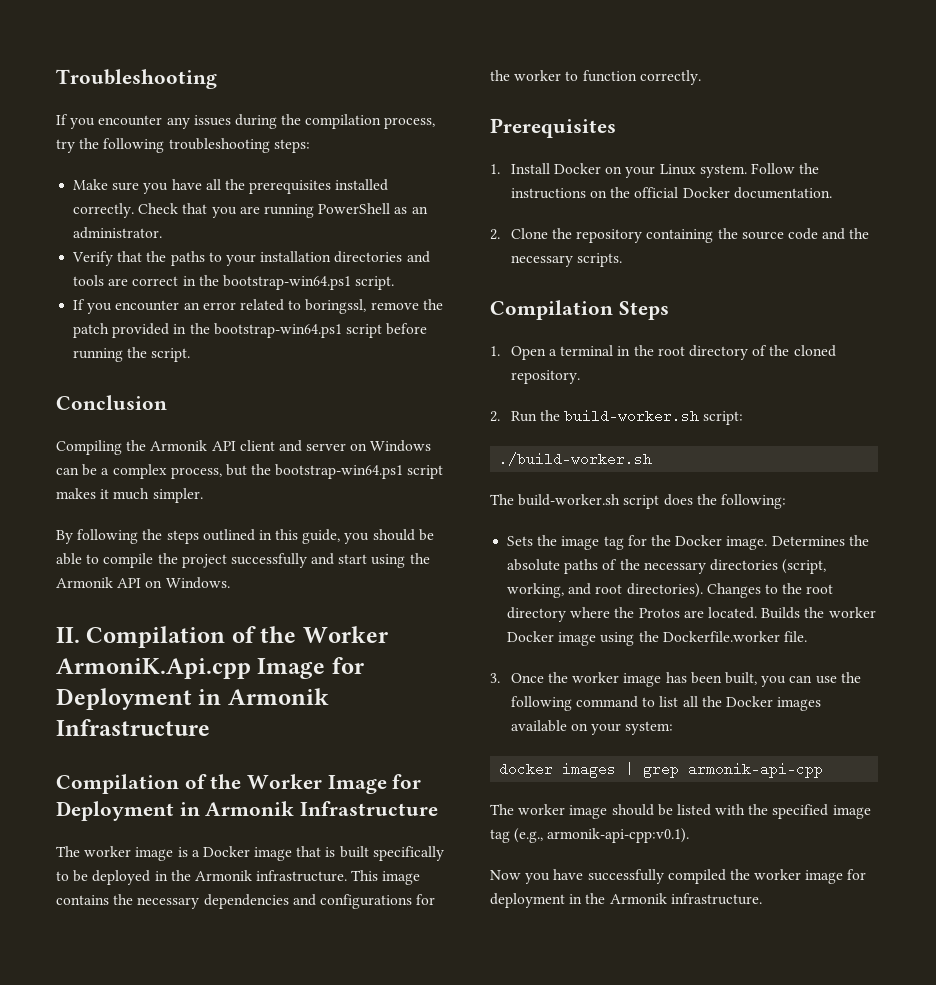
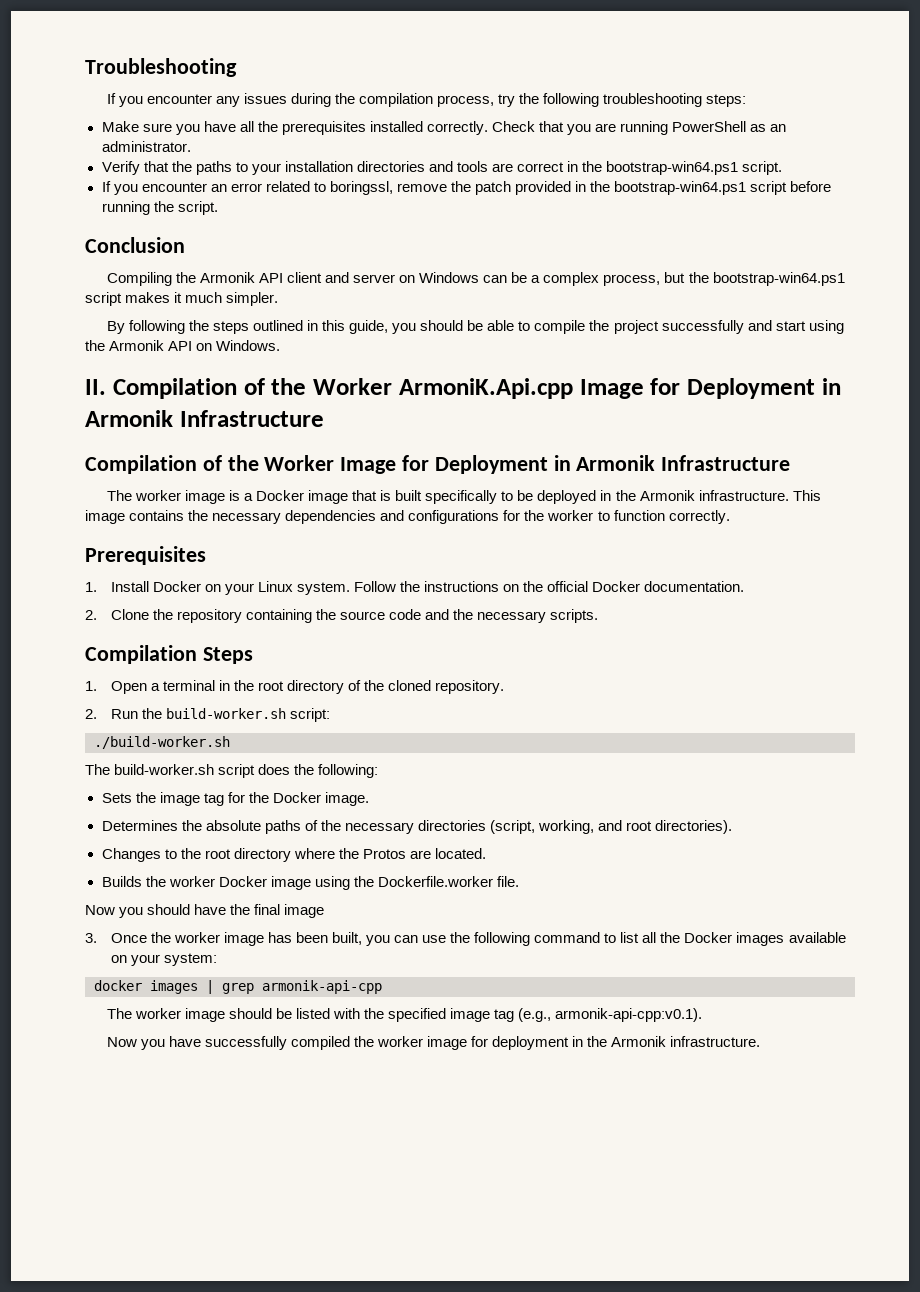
(768, 543) none -> (369, 799) //
(703, 590) none -> (733, 827) //
(757, 613) none -> (486, 853) //
(807, 636) none -> [85,904,325,918] // Now you should have the final image

